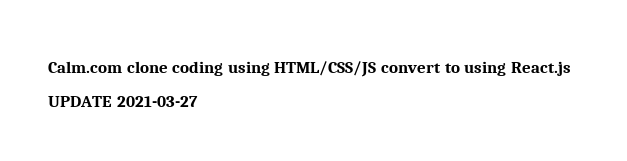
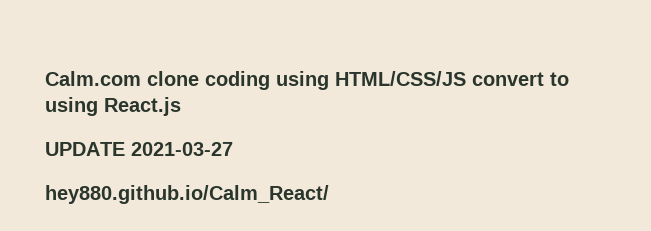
(198, 101) none -> [45,185,329,204] // hey880.github.io/Calm_React/

